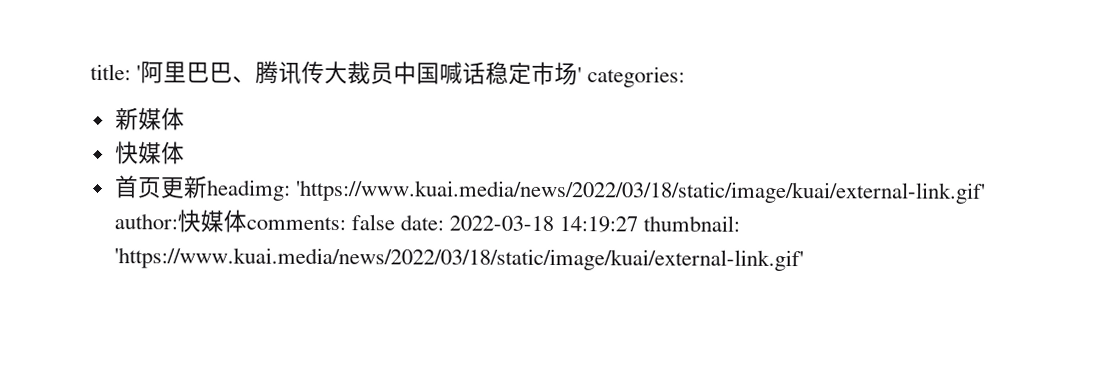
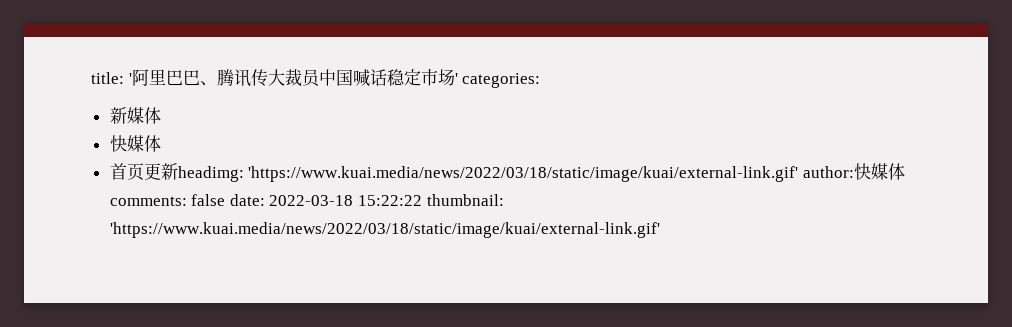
[559,216,639,233] 14:19:27 -> [358,195,423,206] 15:22:22

